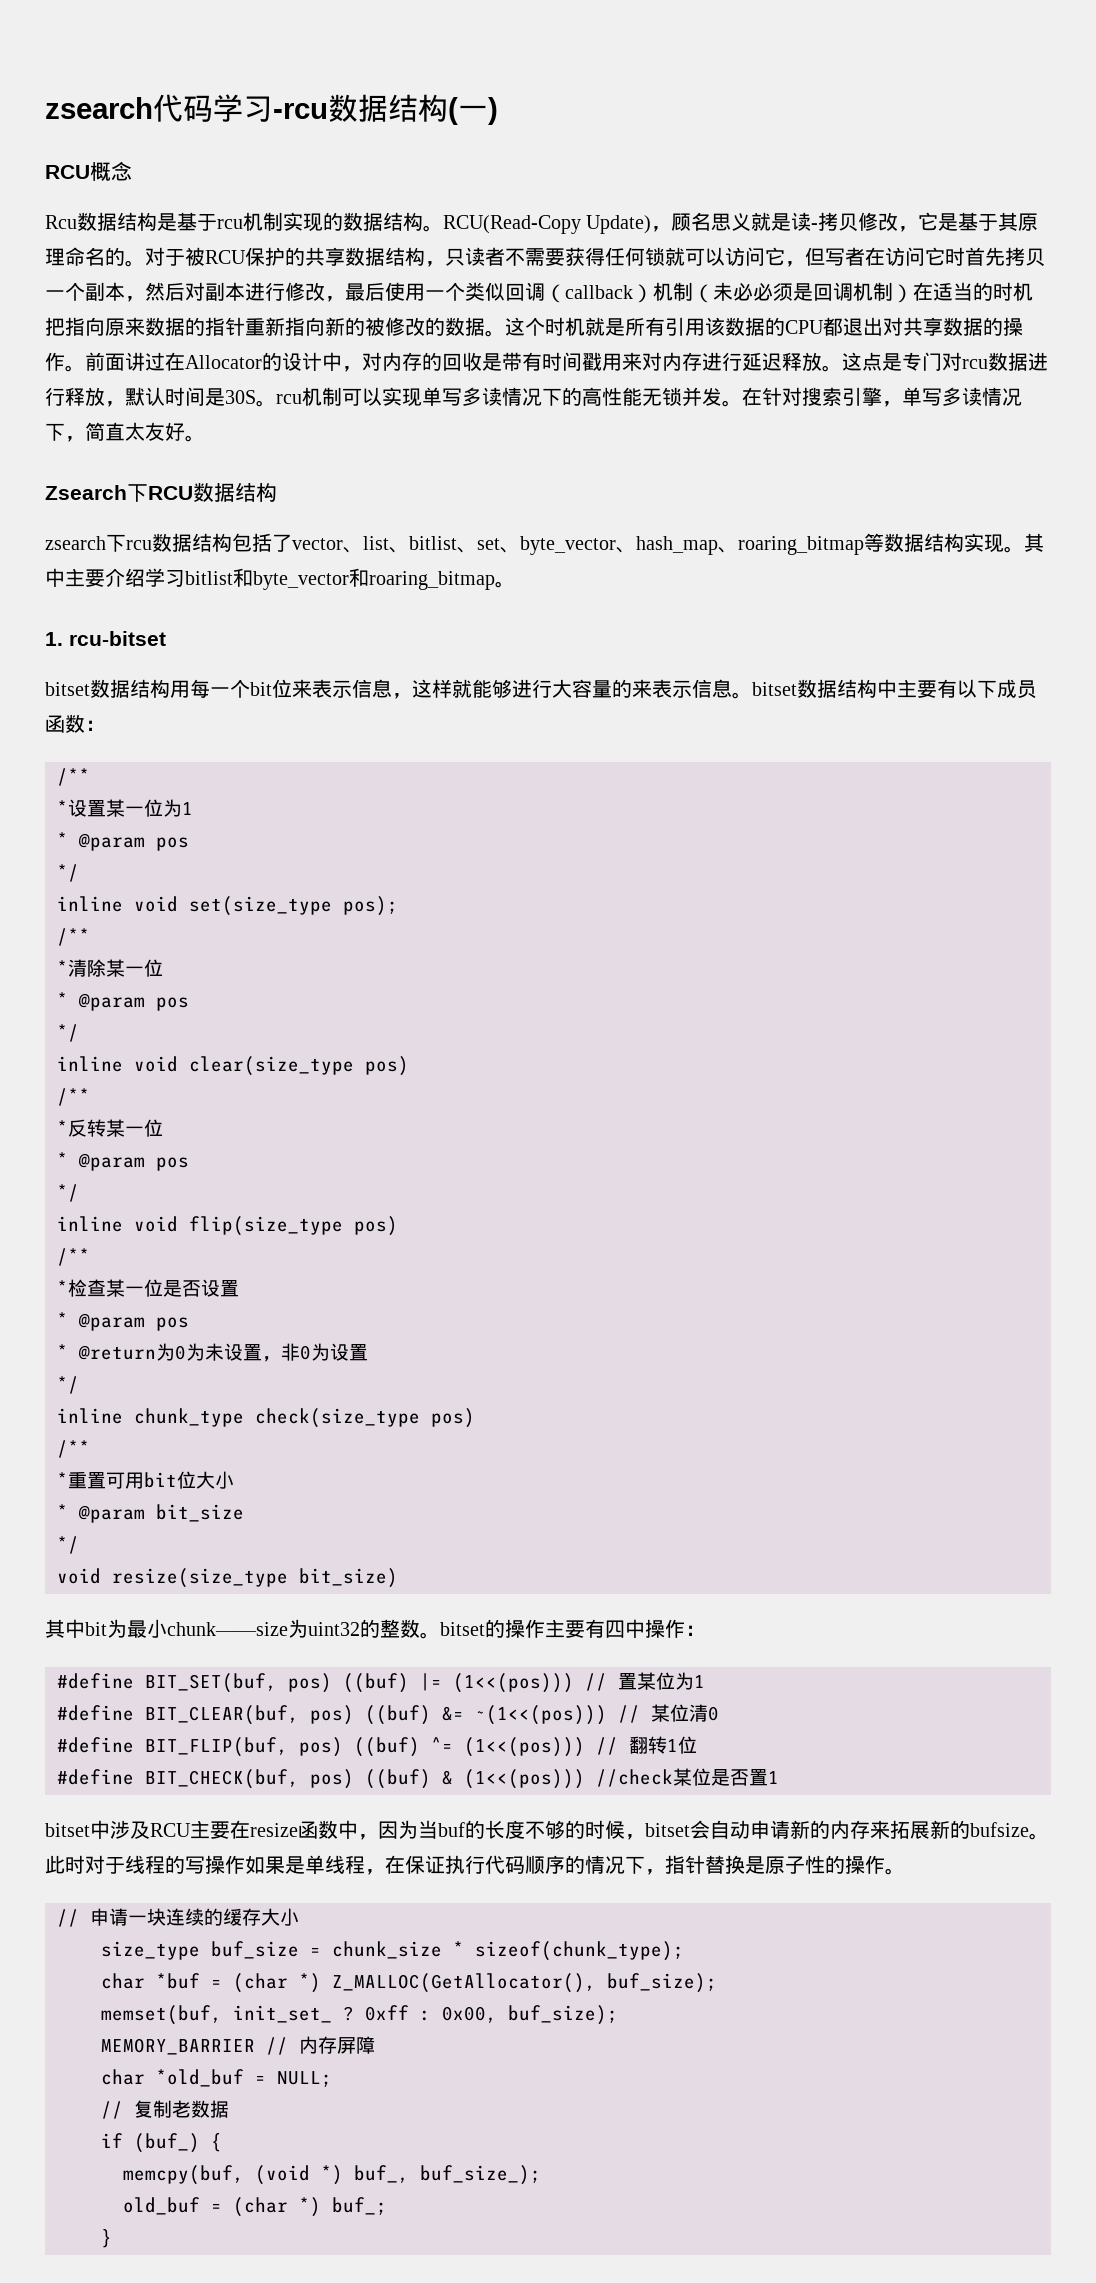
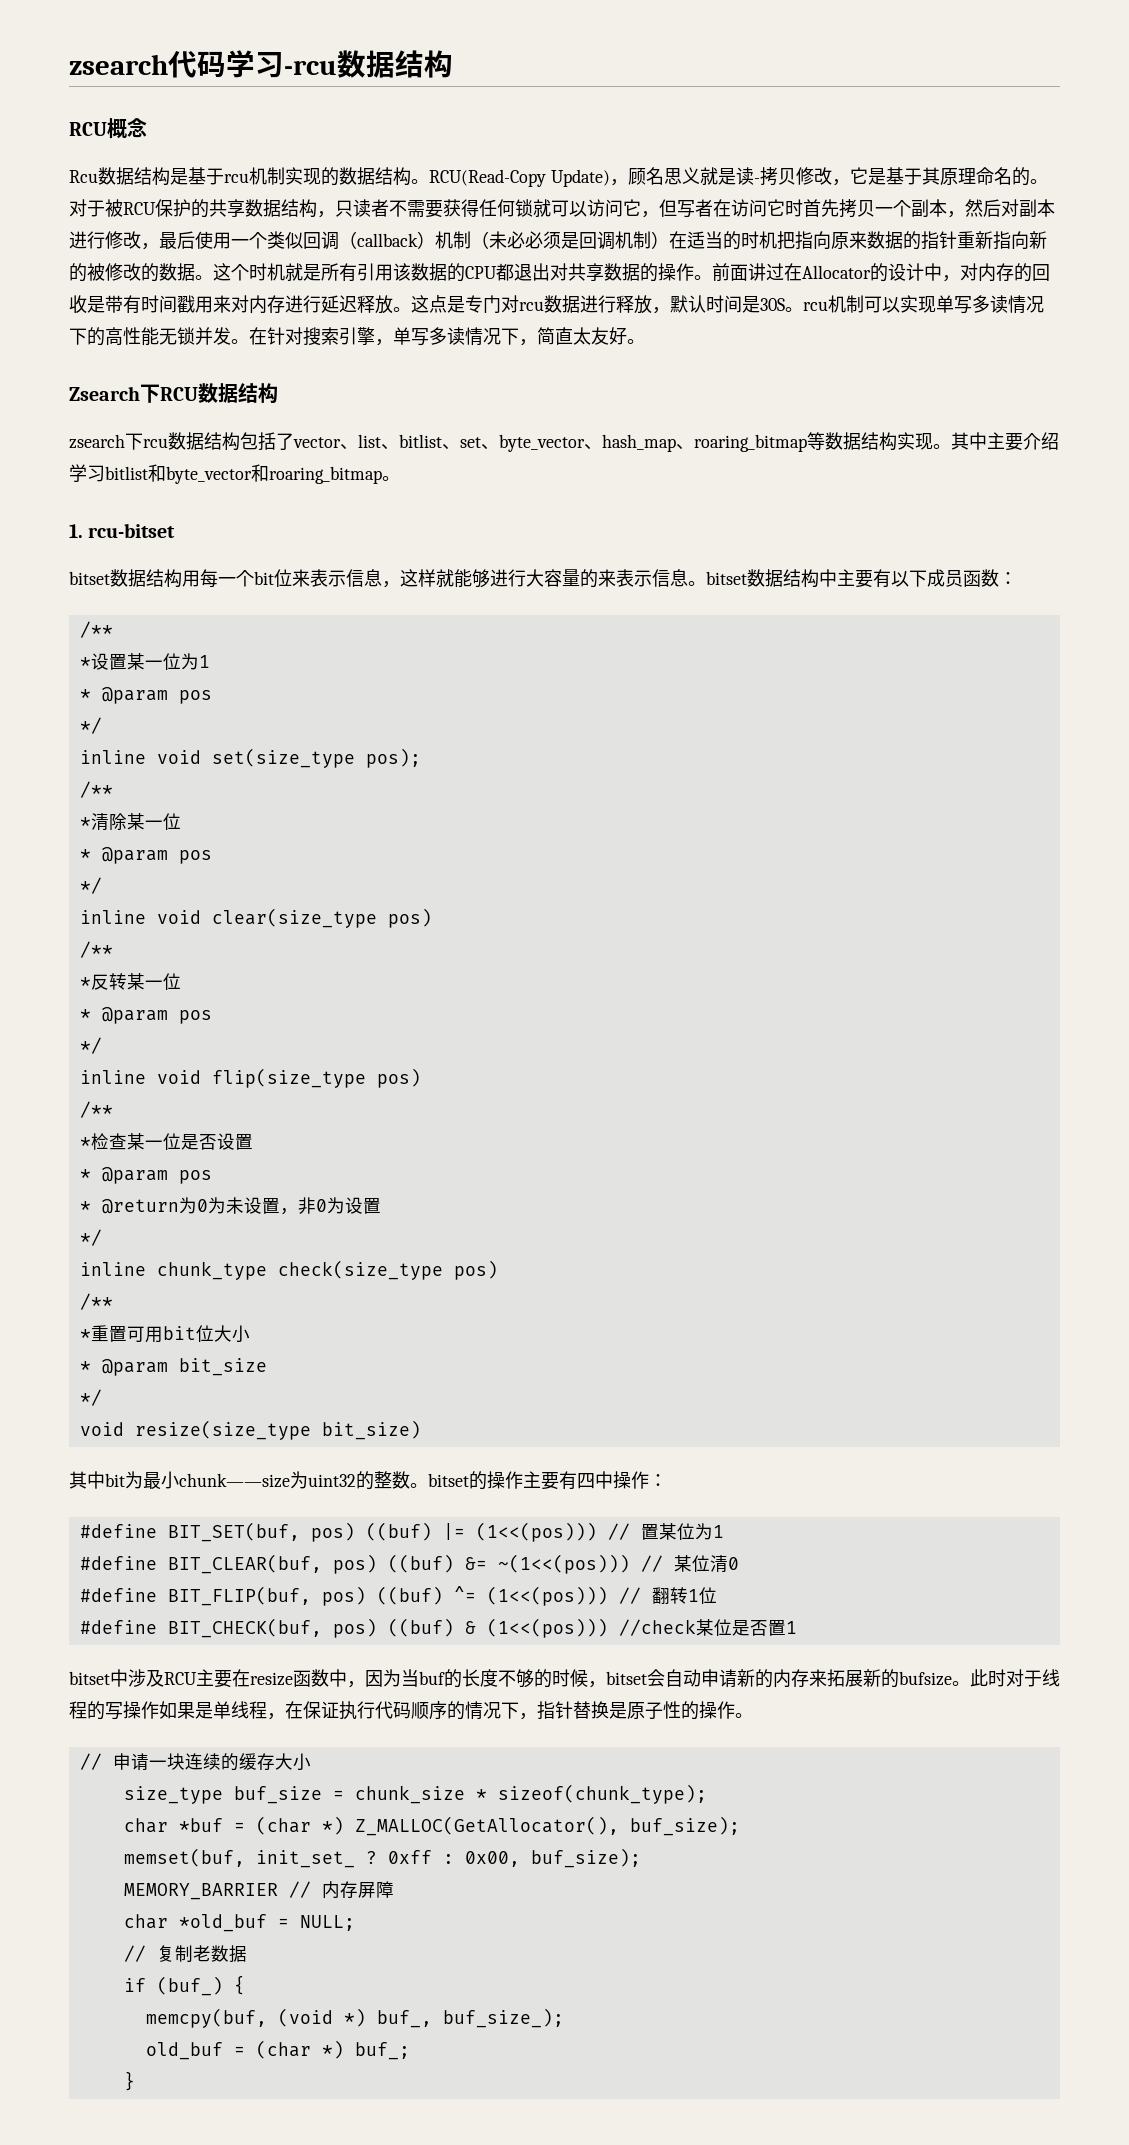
[448,97,498,125] (一) -> (453, 64) none

